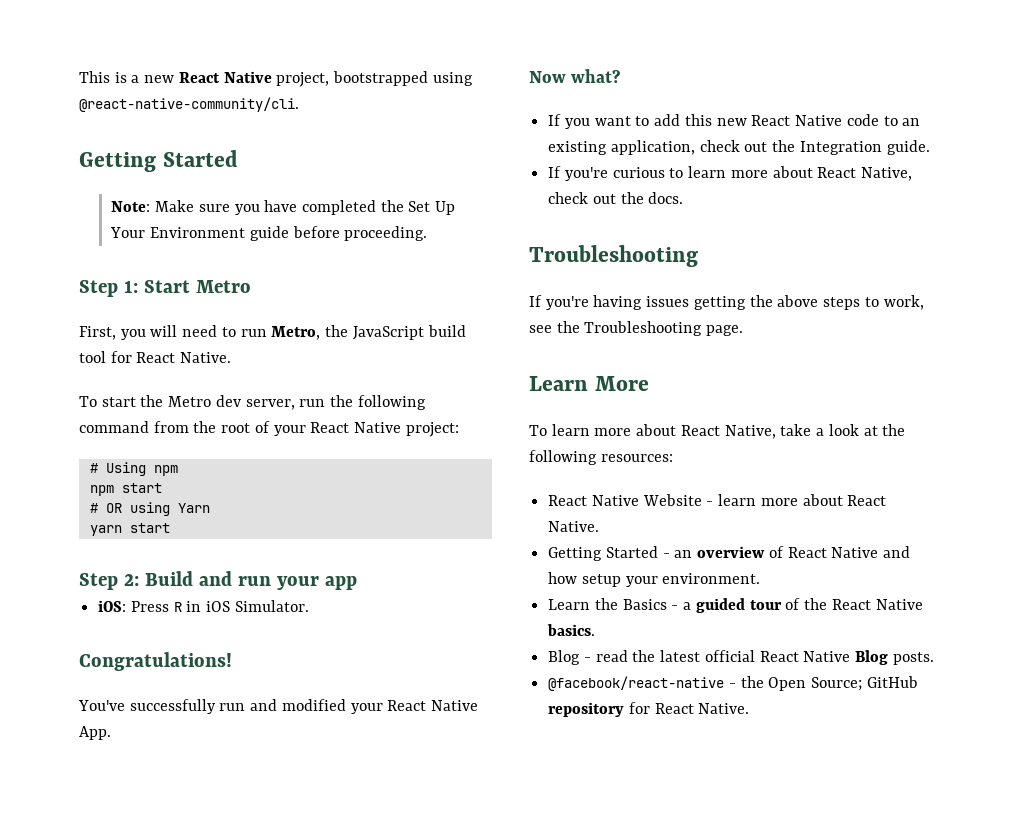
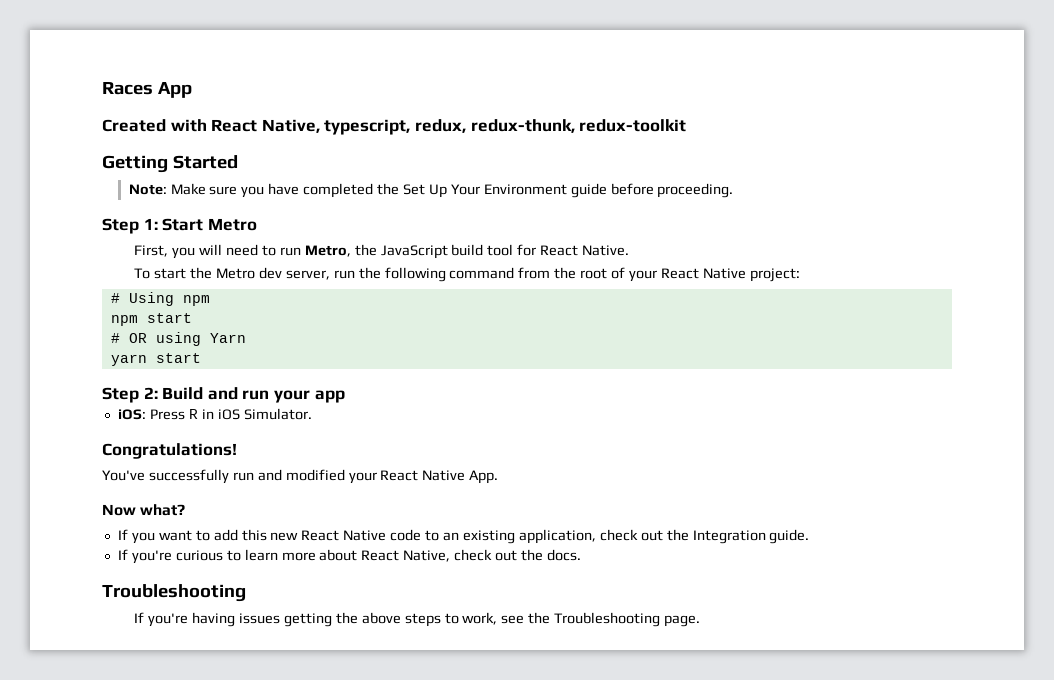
[79,71,473,87] [79,97,299,112] This is a new React Native project, bootstrapped using @react-native-community/cli. -> [102,82,192,98] [102,119,687,135] Races App // Created with React Native, typescript, redux, redux-thunk, redux-toolkit
[529,376,649,391] [529,424,906,439] [529,450,673,465] [548,494,887,506] [548,521,600,532] [548,546,911,561] [548,572,761,587] [548,598,923,613] [547,624,596,636] [548,650,934,665] [548,676,918,691] [548,702,750,717] // Learn More // To learn more about React Native, take a look at the following resources: // React Native Website - learn more about React Native. // Getting Started - an overview of React Native and how setup your environment. // Learn the Basics - a guided tour of the React Native basics. // Blog - read the latest official React Native Blog posts. // @facebook/react-native - the Open Source; GitHub repository for React Native. -> (701, 621) none

